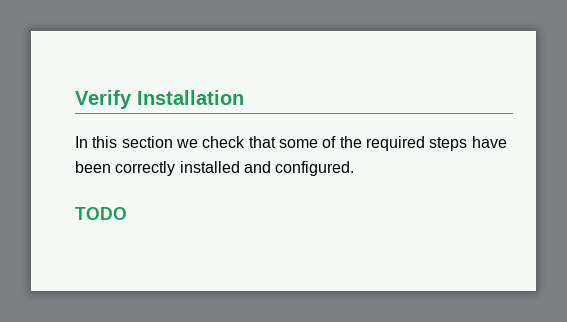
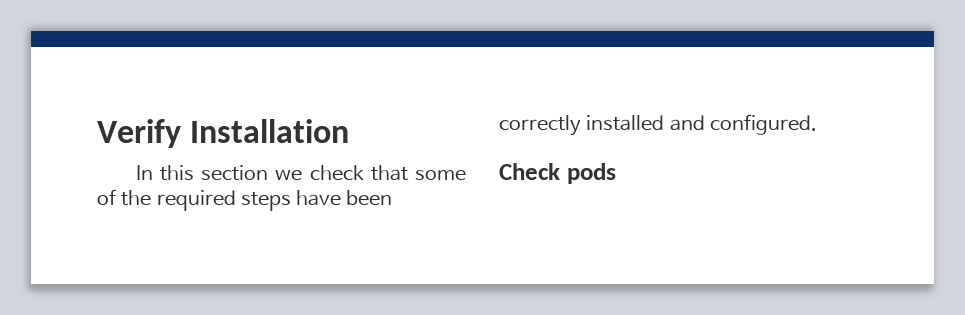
[75,207,127,220] TODO -> [499,163,616,184] Check pods

